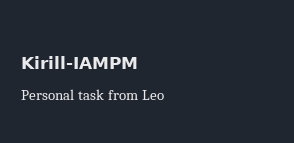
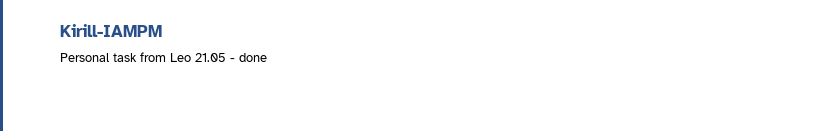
(164, 95) none -> [195,53,267,62] 21.05 - done

